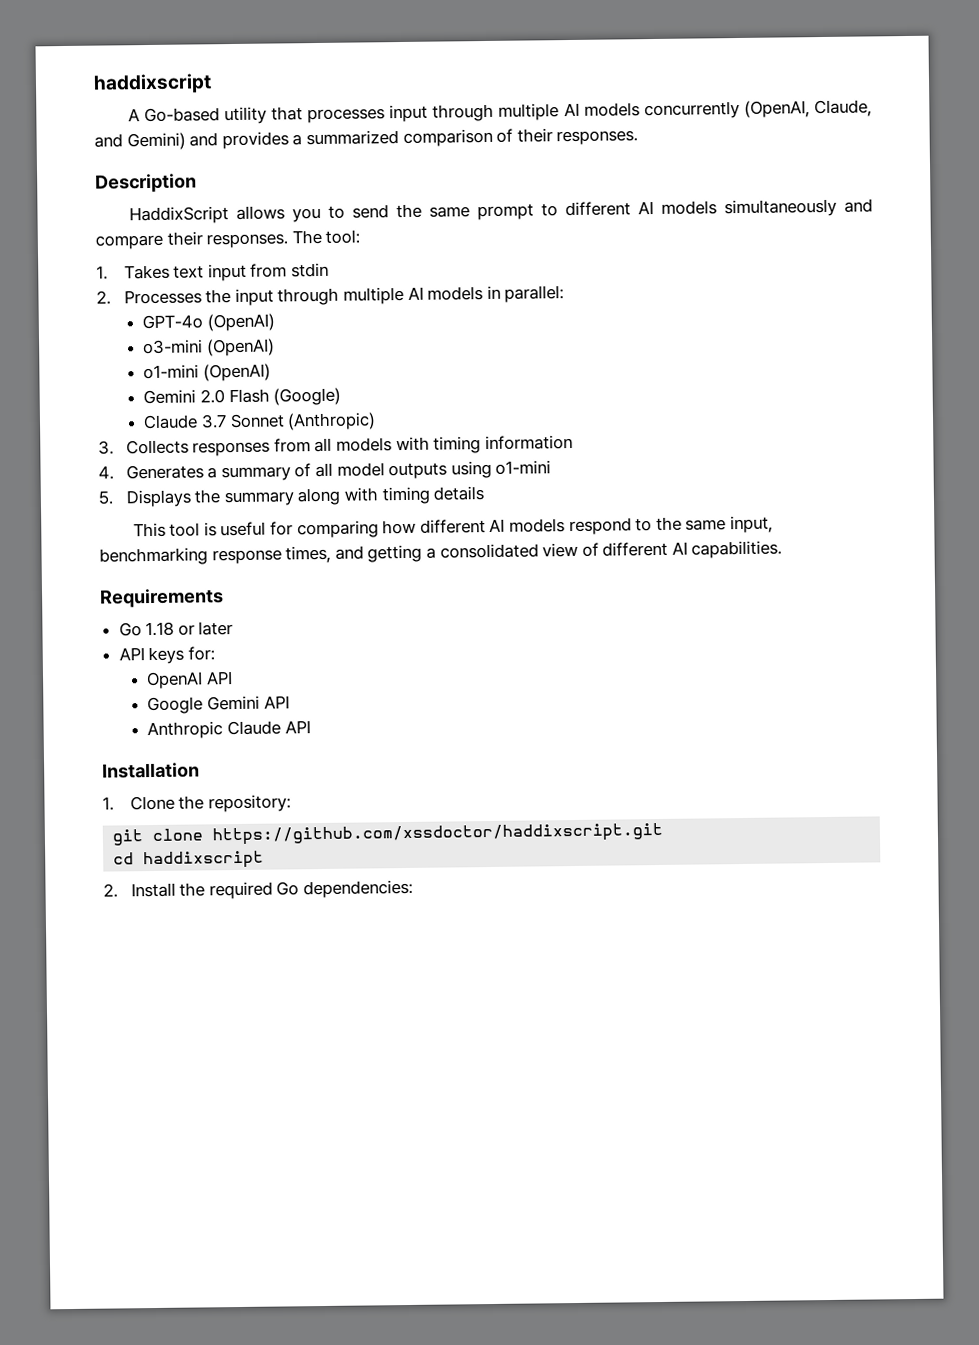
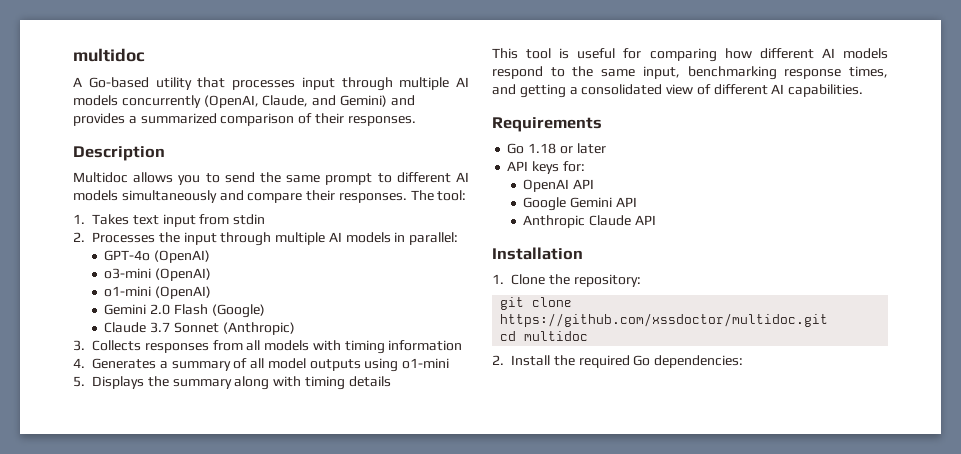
[93,73,212,94] haddixscript -> [73,48,145,62] multidoc
[128,206,229,225] HaddixScript -> [73,172,128,183] Multidoc
[212,822,664,846] https://github.com/xssdoctor/haddixscript.git -> [500,313,829,327] https://github.com/xssdoctor/multidoc.git
[143,850,265,870] haddixscript -> [524,331,589,341] multidoc

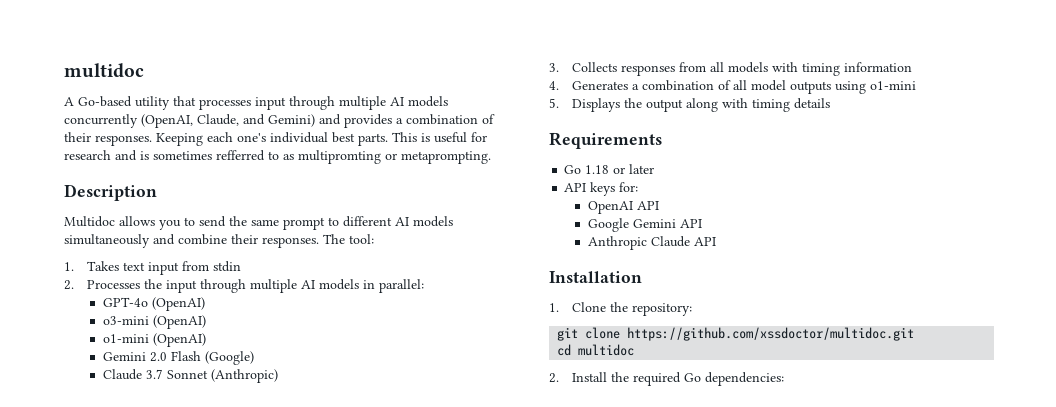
[140,113,295,126] summarized comparison -> [406,114,478,125] combination
(416, 121) none -> [156,132,487,146] [64,150,491,164] Keeping each one's individual best parts. This is useful for research and is sometimes refferred to as multipromting or metaprompting.
[247,193,303,203] compare -> [178,234,227,245] combine
[171,361,231,371] summary -> [642,80,715,91] combination
[172,379,232,389] summary -> [646,99,684,112] output
[492,48,888,62] [492,66,888,80] [492,84,864,98] // This tool is useful for comparing how different AI models respond to the same input, benchmarking response times, and getting a consolidated view of different AI capabilities. -> (831, 103) none

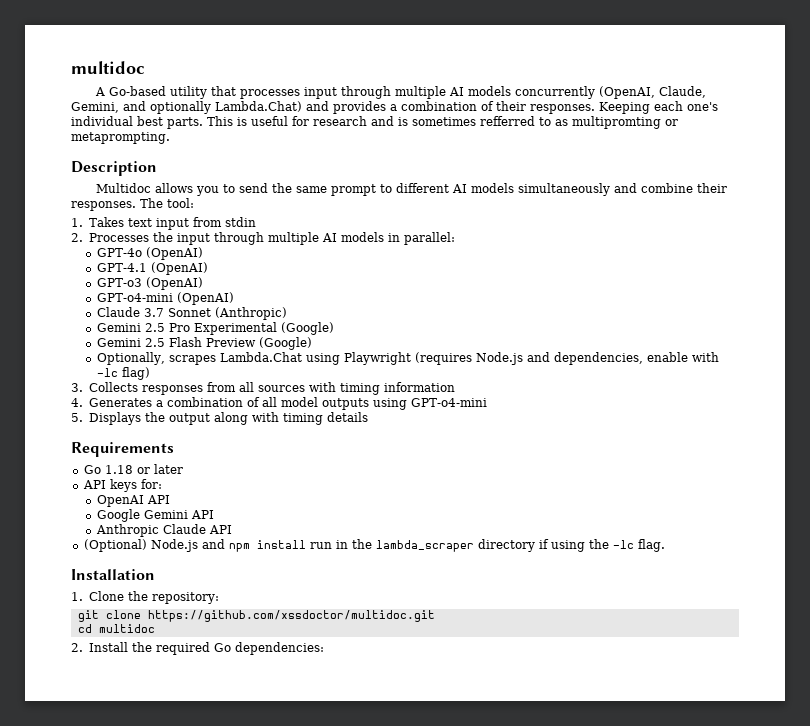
[243,114,315,127] and Gemini) -> [71,101,302,114] Gemini, and optionally Lambda.Chat)
[102,315,206,329] [102,333,206,347] [102,351,254,365] o3-mini (OpenAI) // o1-mini (OpenAI) // Gemini 2.0 Flash (Google) -> [96,262,208,275] [96,277,203,290] [96,292,234,305] GPT-4.1 (OpenAI) // GPT-o3 (OpenAI) // GPT-o4-mini (OpenAI)
(278, 376) none -> [96,322,334,335] [96,337,312,350] [96,352,719,365] [96,367,150,380] // Gemini 2.5 Pro Experimental (Google) // Gemini 2.5 Flash Preview (Google) // Optionally, scrapes Lambda.Chat using Playwright (requires Node.js and dependencies, enable with -lc flag)
[728,62,769,73] models -> [257,385,305,392] sources
[870,81,917,90] o1-mini -> [410,398,487,407] GPT-o4-mini
(716, 241) none -> [83,539,665,552] // (Optional) Node.js and npm install run in the lambda_scraper directory if using the -lc flag.

